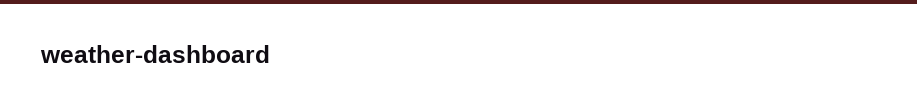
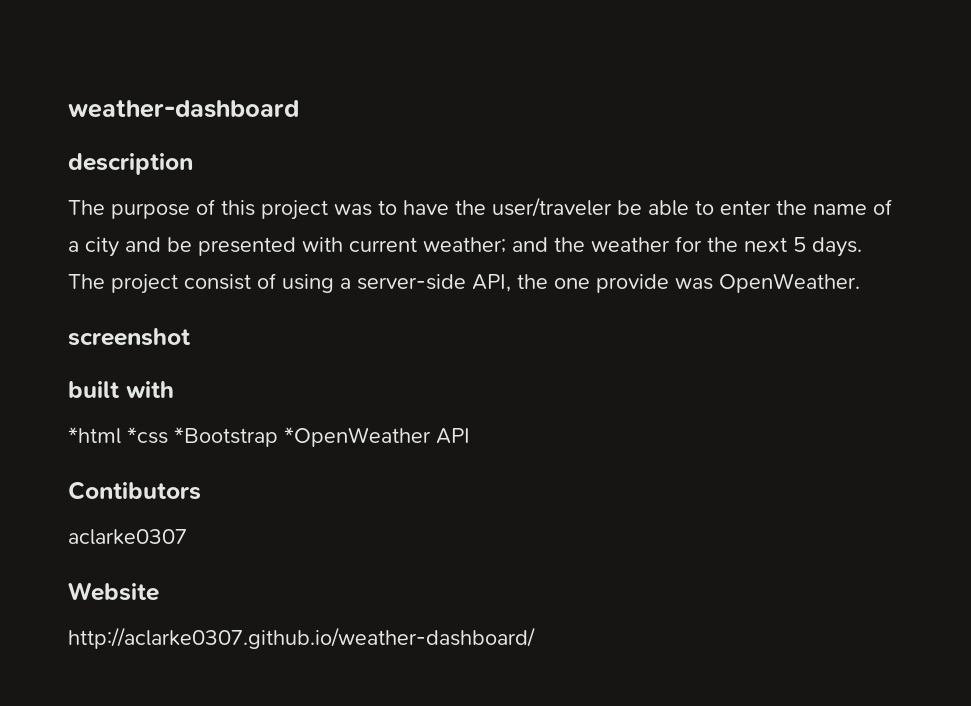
(270, 54) none -> [68,153,193,175] [68,197,892,220] [68,236,862,257] [68,273,860,294] [68,328,191,346] [68,381,174,398] [68,427,470,447] [68,481,201,500] [68,529,187,545] [68,582,159,601] [68,627,535,649] // description // The purpose of this project was to have the user/traveler be able to enter the name of a city and be presented with current weather; and the weather for the next 5 days. The project consist of using a server-side API, the one provide was OpenWeather. // screenshot // built with // *html *css *Bootstrap *OpenWeather API // Contibutors // aclarke0307 // Website // http://aclarke0307.github.io/weather-dashboard/

